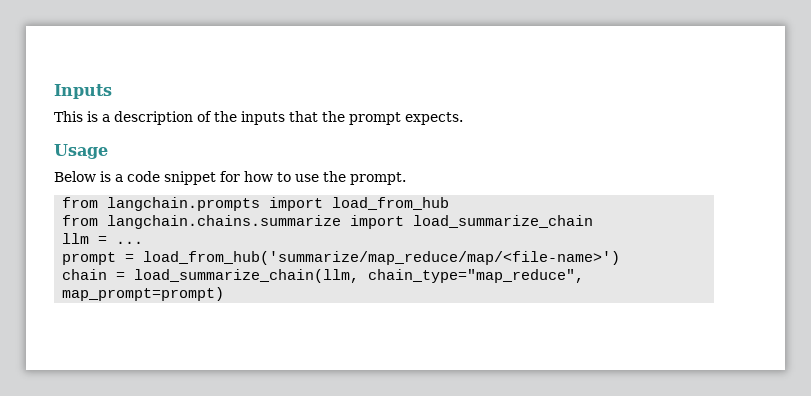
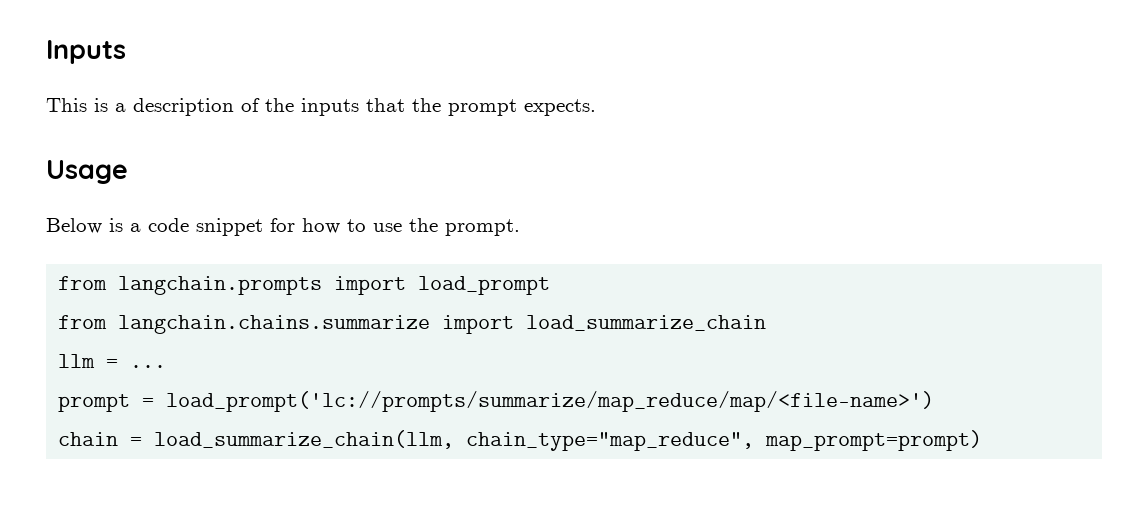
[332,197,450,210] load_from_hub -> [418,276,551,295] load_prompt
[143,251,621,265] load_from_hub('summarize/map_reduce/map/<file-name>') -> [166,391,935,412] load_prompt('lc://prompts/summarize/map_reduce/map/<file-name>')

